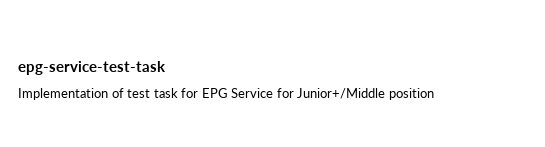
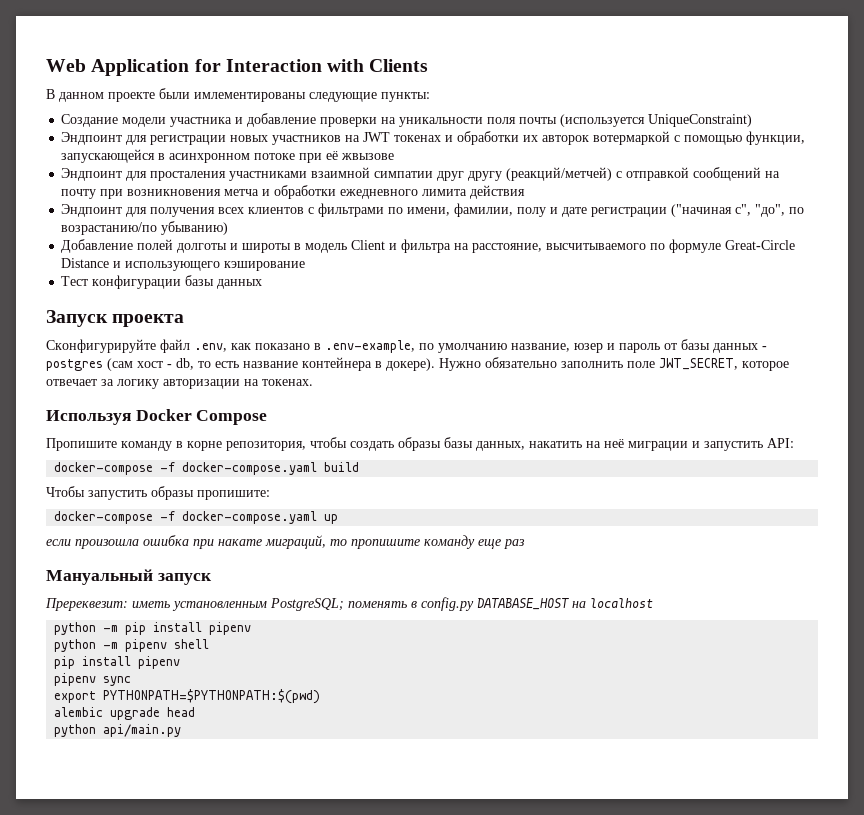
[18,61,166,75] [18,88,434,100] epg-service-test-task // Implementation of test task for EPG Service for Junior+/Middle position -> [46,59,429,76] [46,88,430,102] [61,113,753,127] [61,131,806,145] [61,149,395,163] [61,167,781,181] [61,185,526,199] [61,203,805,217] [61,221,229,235] [61,239,796,253] [61,258,306,271] [61,275,263,289] [46,310,185,327] [46,339,767,353] [46,357,789,371] [46,379,313,389] [46,409,268,425] [46,437,794,451] [54,462,360,475] [46,486,270,500] [54,511,339,524] [46,535,525,549] [46,569,212,585] [45,597,653,611] [54,622,252,635] [54,639,210,652] [54,656,181,669] [54,673,132,686] [54,689,321,704] [54,707,196,720] [54,724,182,737] Web Application for Interaction with Clients // В данном проекте были имлементированы следующие пункты: // Создание модели участника и добавление проверки на уникальности поля почты (используется UniqueConstraint) // Эндпоинт для регистрации новых участников на JWT токенах и обработки их авторок вотермаркой с помощью функции, запускающейся в асинхронном потоке при её жвызове // Эндпоинт для просталения участниками взаимной симпатии друг другу (реакций/метчей) с отправкой сообщений на почту при возникновения метча и обработки ежедневного лимита действия // Эндпоинт для получения всех клиентов с фильтрами по имени, фамилии, полу и дате регистрации ("начиная с", "до", по возрастанию/по убыванию) // Добавление полей долготы и широты в модель Client и фильтра на расстояние, высчитываемого по формуле Great-Circle Distance и использующего кэширование // Тест конфигурации базы данных // Запуск проекта // Сконфигурируйте файл .env, как показано в .env-example, по умолчанию название, юзер и пароль от базы данных - postgres (сам хост - db, то есть название контейнера в докере). Нужно обязательно заполнить поле JWT_SECRET, которое отвечает за логику авторизации на токенах. // Используя Docker Compose // Пропишите команду в корне репозитория, чтобы создать образы базы данных, накатить на неё миграции и запустить API: // docker-compose -f docker-compose.yaml build // Чтобы запустить образы пропишите: // docker-compose -f docker-compose.yaml up // если произошла ошибка при накате миграций, то пропишите команду еще раз // Мануальный запуск // Пререквезит: иметь установленным PostgreSQL; поменять в config.py DATABASE_HOST на localhost // python -m pip install pipenv // python -m pipenv shell // pip install pipenv // pipenv sync // export PYTHONPATH=$PYTHONPATH:$(pwd) // alembic upgrade head // python api/main.py

